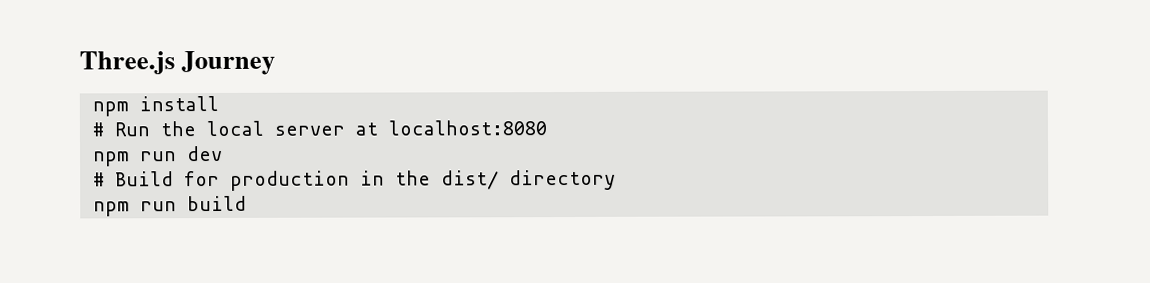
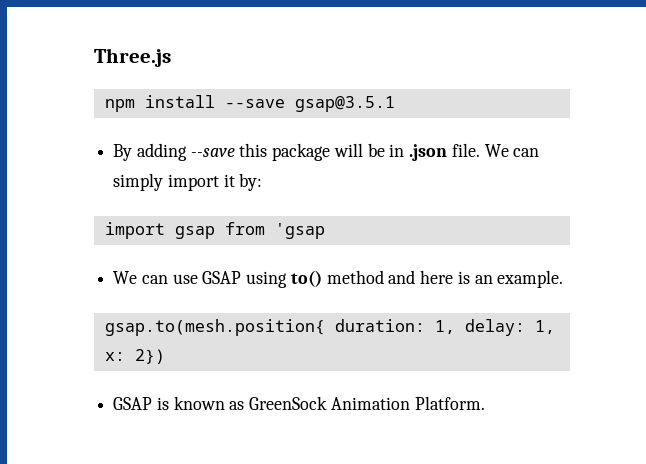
[181,50,276,76] Journey -> (171, 57) none
[91,120,547,137] [92,145,223,167] [92,169,616,191] [92,195,247,217] // # Run the local server at localhost:8080 // npm run dev // # Build for production in the dist/ directory // npm run build -> [224,96,395,112] [113,143,540,161] [113,173,263,191] [104,222,325,239] [113,270,564,288] [104,319,555,336] [104,349,165,364] [113,396,485,410] --save gsap@3.5.1 // By adding --save this package will be in .json file. We can simply import it by: // import gsap from 'gsap // We can use GSAP using to() method and here is an example. // gsap.to(mesh.position{ duration: 1, delay: 1, x: 2}) // GSAP is known as GreenSock Animation Platform.

